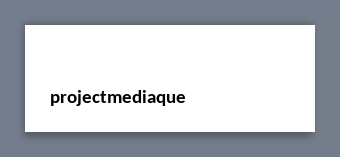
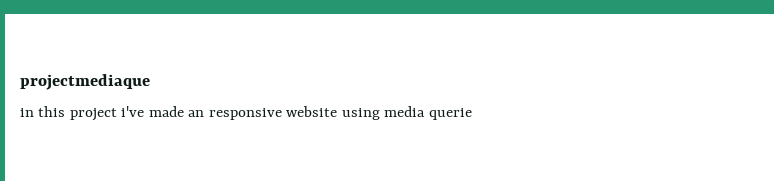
(186, 98) none -> [20,106,472,121] // in this project i've made an responsive website using media querie

